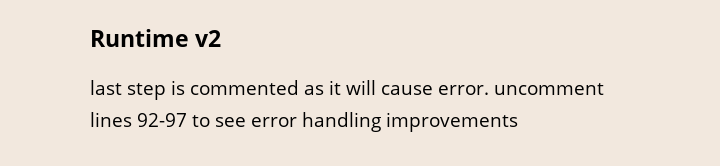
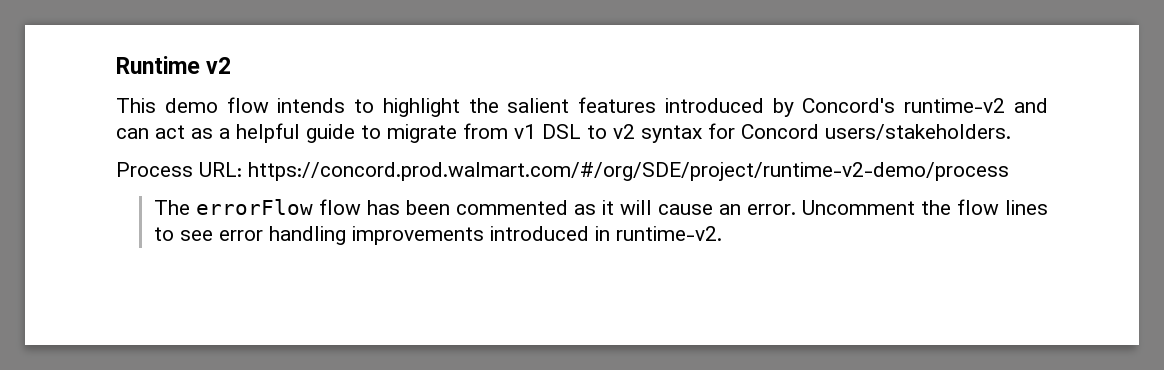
[90,80,185,100] last step is -> [116,97,1048,117] [116,123,1011,143] [116,162,1009,181] [153,199,450,215] This demo flow intends to highlight the salient features introduced by Concord's runtime-v2 and can act as a helpful guide to migrate from v1 DSL to v2 syntax for Concord users/stakeholders. // Process URL: https://concord.prod.walmart.com/#/org/SDE/project/runtime-v2-demo/process // The errorFlow flow has been
[438,83,604,95] [90,112,187,127] error. uncomment lines 92-97 -> [718,199,1048,215] an error. Uncomment the flow lines
(518, 122) none -> [489,226,722,241] introduced in runtime-v2.

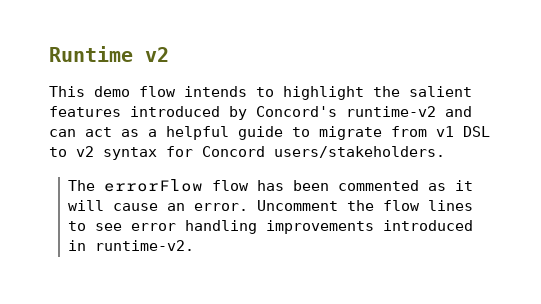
[116,162,1009,181] // Process URL: https://concord.prod.walmart.com/#/org/SDE/project/runtime-v2-demo/process -> (445, 152) none

